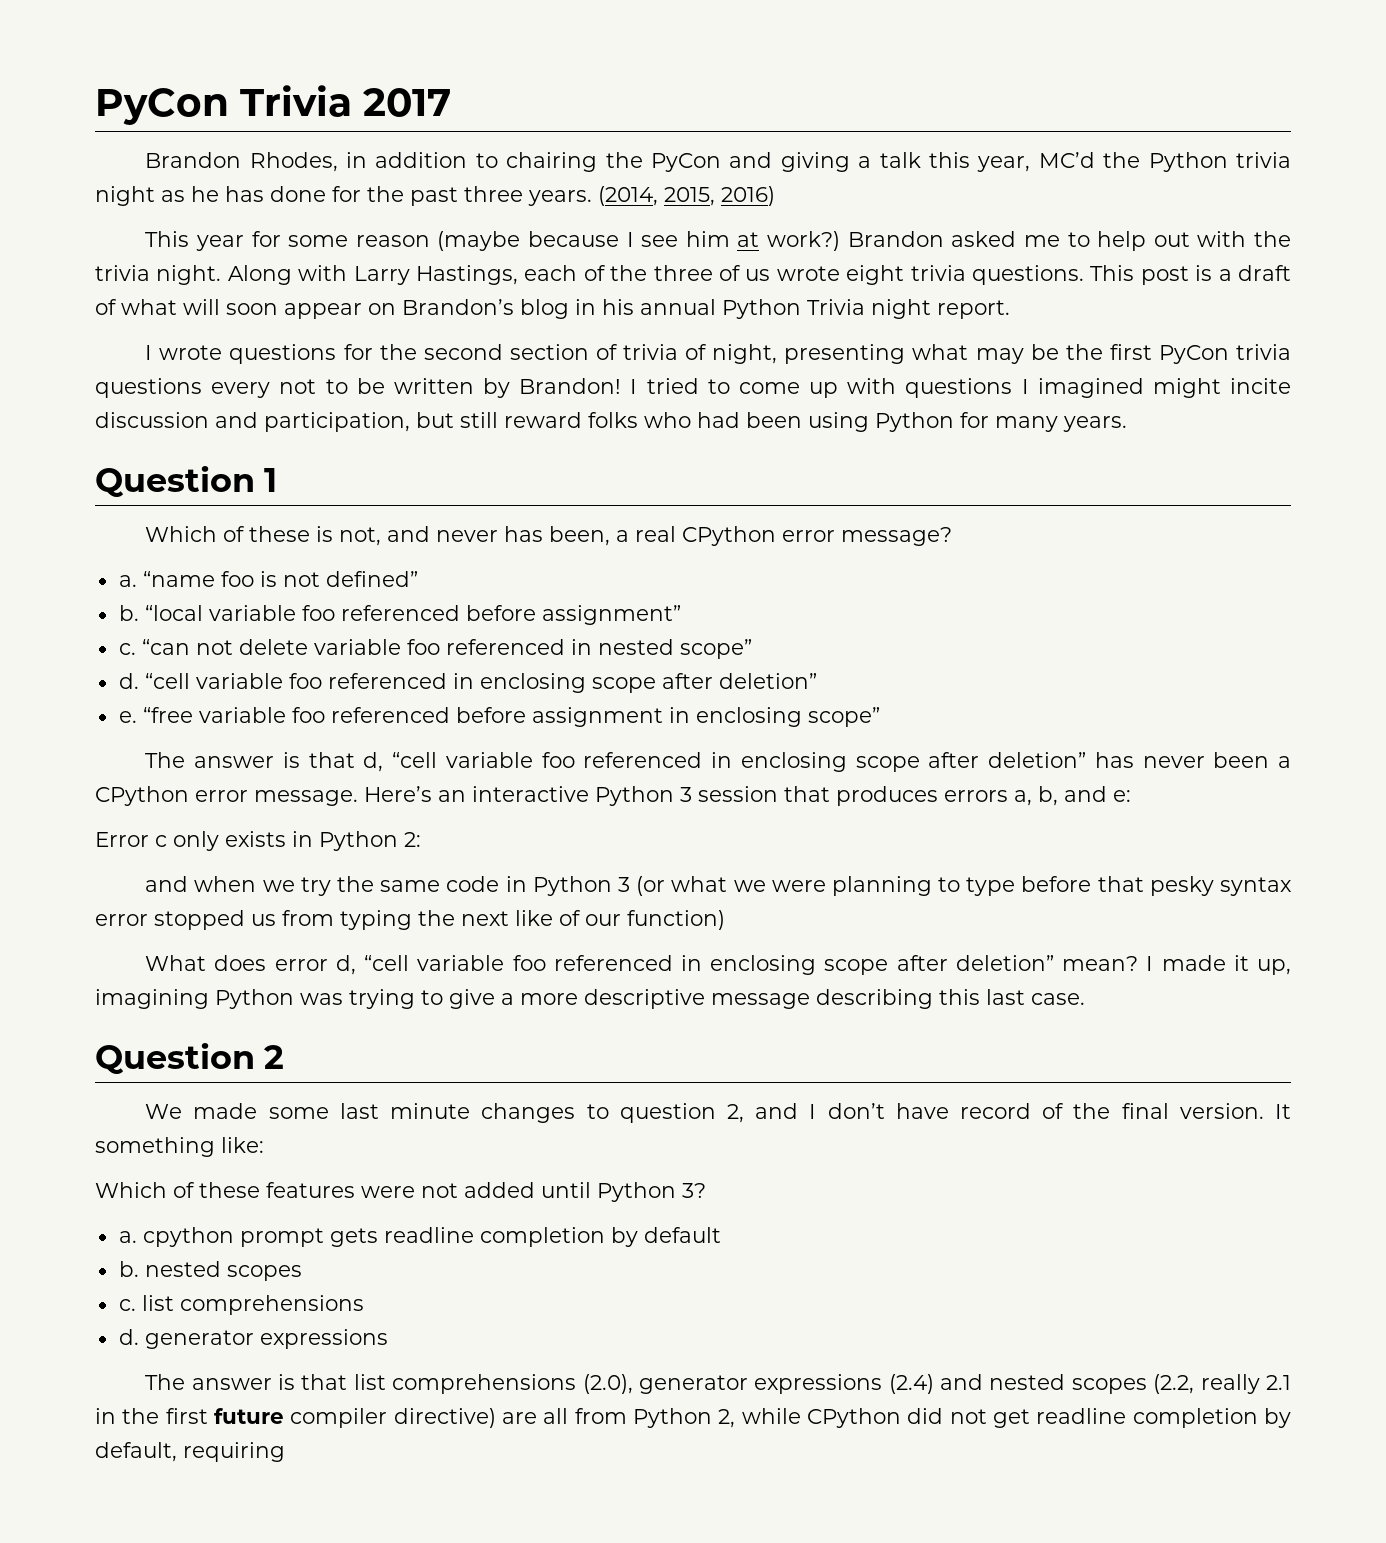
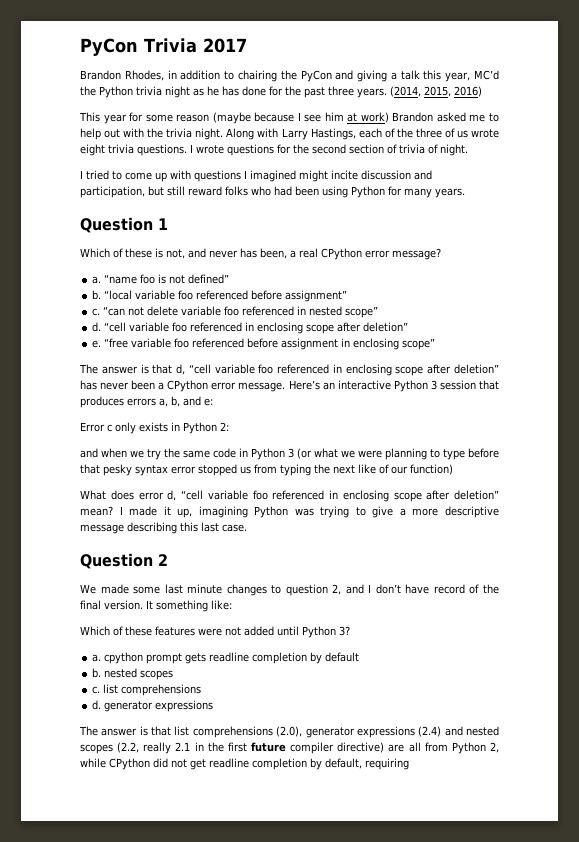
[767,231,841,251] work?) -> [360,112,389,123] work)
[1090,265,1291,285] [95,299,1010,319] This post is a draft of what will soon appear on Brandon’s blog in his annual Python Trivia night report. // -> (187, 150) none
[712,344,1291,364] [95,378,622,398] night, presenting what may be the first PyCon trivia questions every not to be written by Brandon! -> [440,144,468,156] night. //

